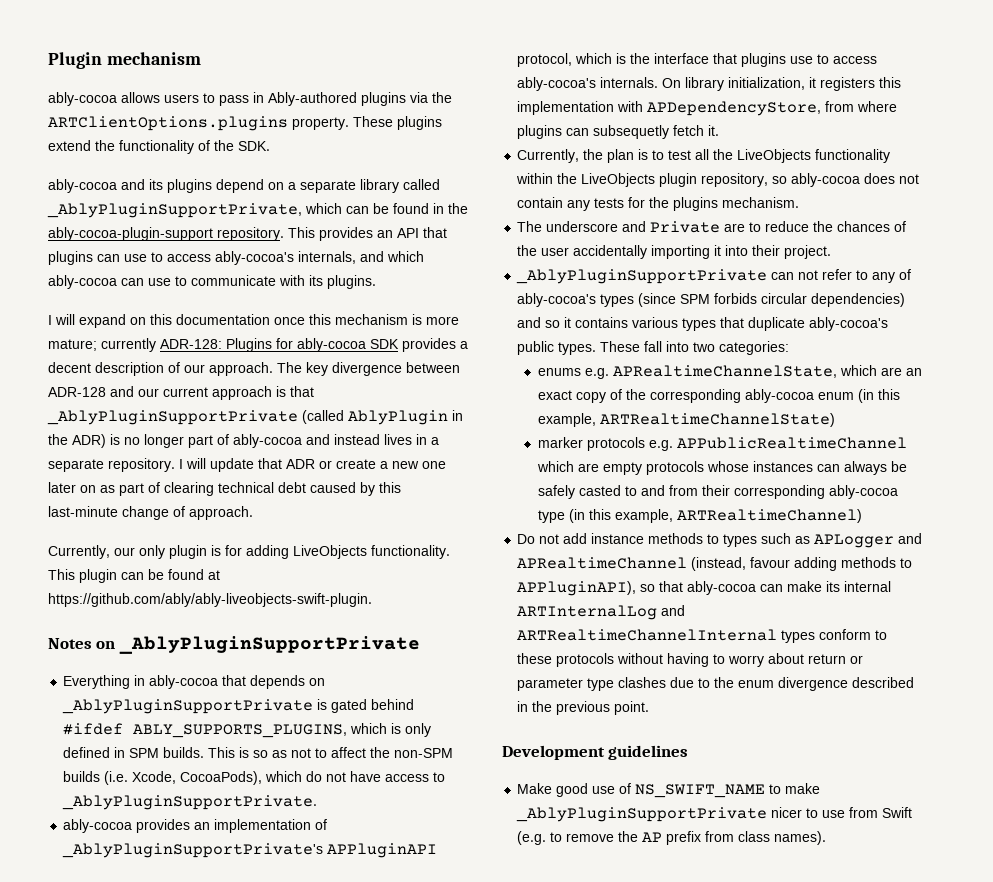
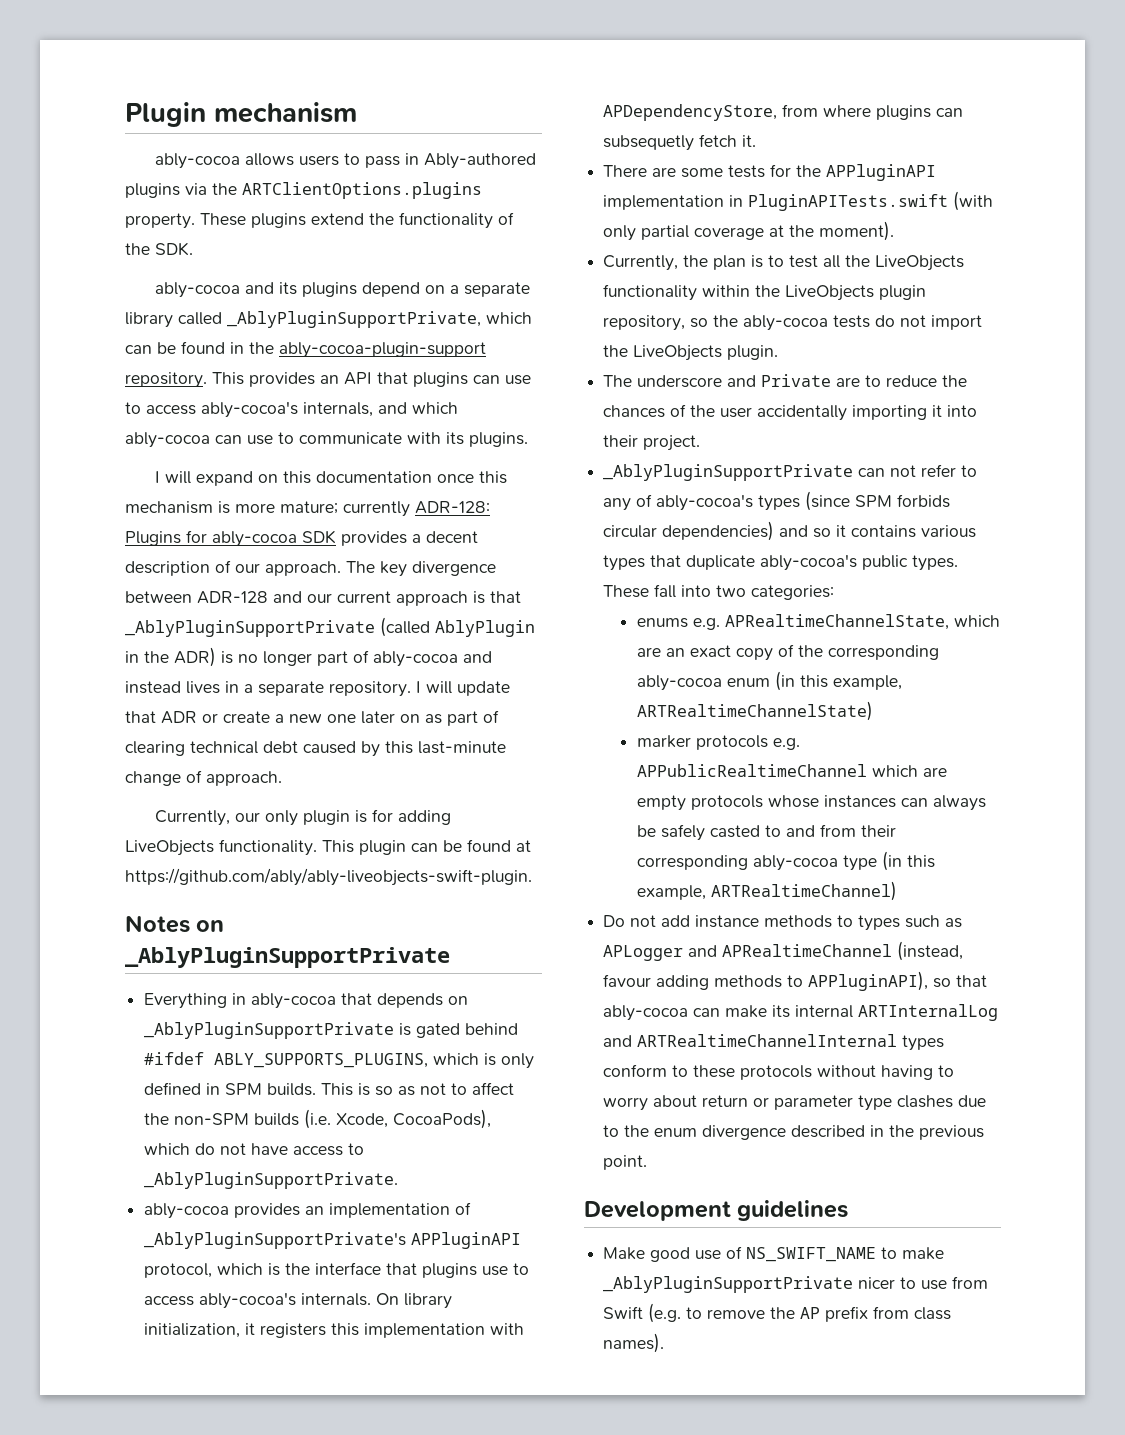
(720, 130) none -> [603,164,937,181] [603,191,994,211] [603,221,895,241] // There are some tests for the APPluginAPI implementation in PluginAPITests.swift (with only partial coverage at the moment).
[791,173,920,187] [517,197,800,211] ably-cocoa does not contain any tests for the plugins mechanism. -> [713,315,983,331] [603,345,779,361] the ably-cocoa tests do not import the LiveObjects plugin.

